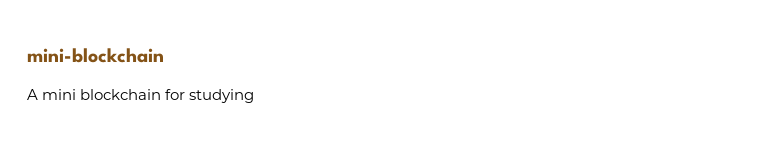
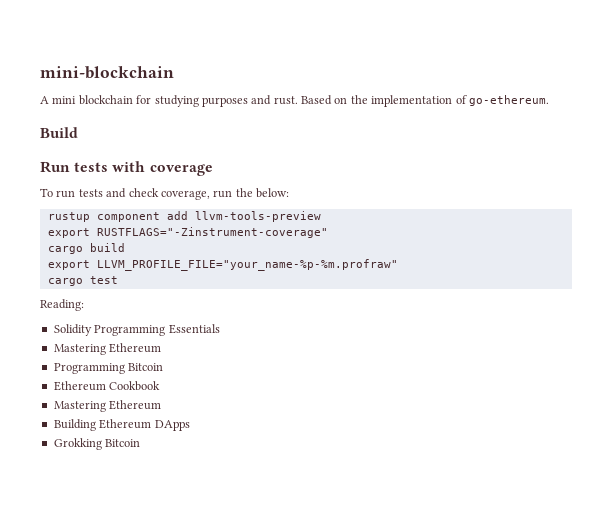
(255, 96) none -> [201,95,549,107] [40,127,78,138] [40,161,213,176] [40,188,289,200] [47,211,321,222] [47,227,328,238] [47,243,125,254] [47,259,398,271] [47,276,118,286] [40,299,84,311] [53,324,220,336] [53,343,162,355] [53,363,164,374] [53,381,161,391] [53,400,162,412] [53,419,190,431] [53,438,141,450] purposes and rust. Based on the implementation of go-ethereum. // Build // Run tests with coverage // To run tests and check coverage, run the below: // rustup component add llvm-tools-preview // export RUSTFLAGS="-Zinstrument-coverage" // cargo build // export LLVM_PROFILE_FILE="your_name-%p-%m.profraw" // cargo test // Reading: // Solidity Programming Essentials // Mastering Ethereum // Programming Bitcoin // Ethereum Cookbook // Mastering Ethereum // Building Ethereum DApps // Grokking Bitcoin

